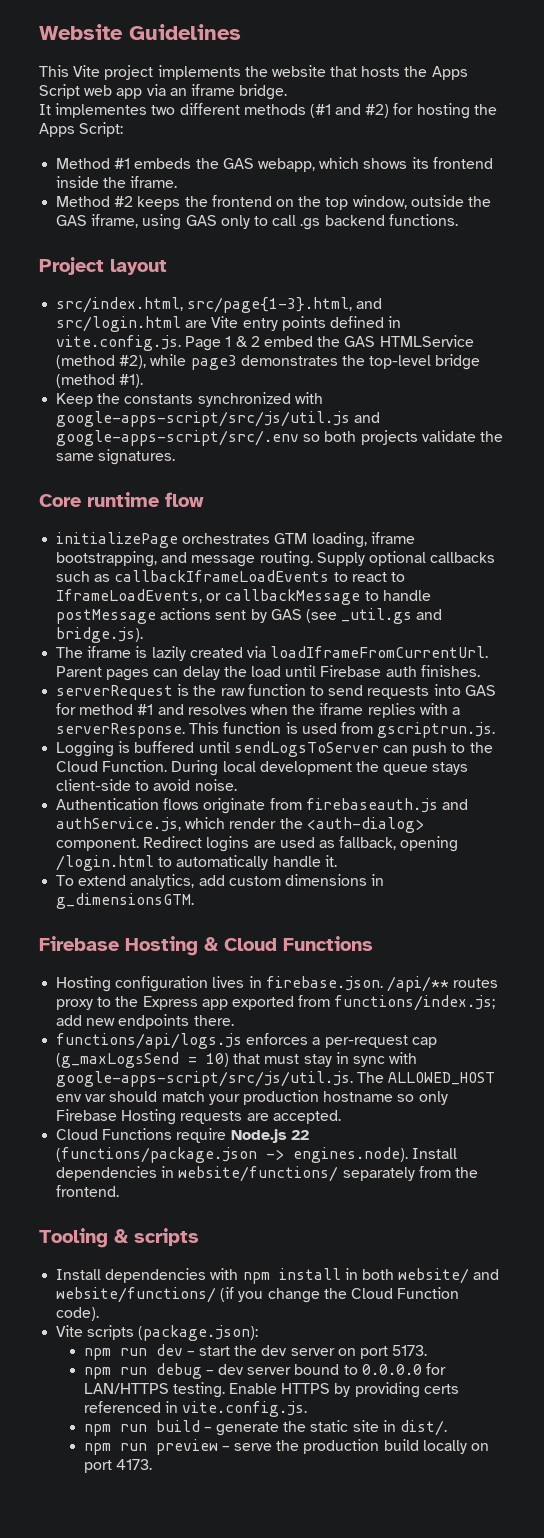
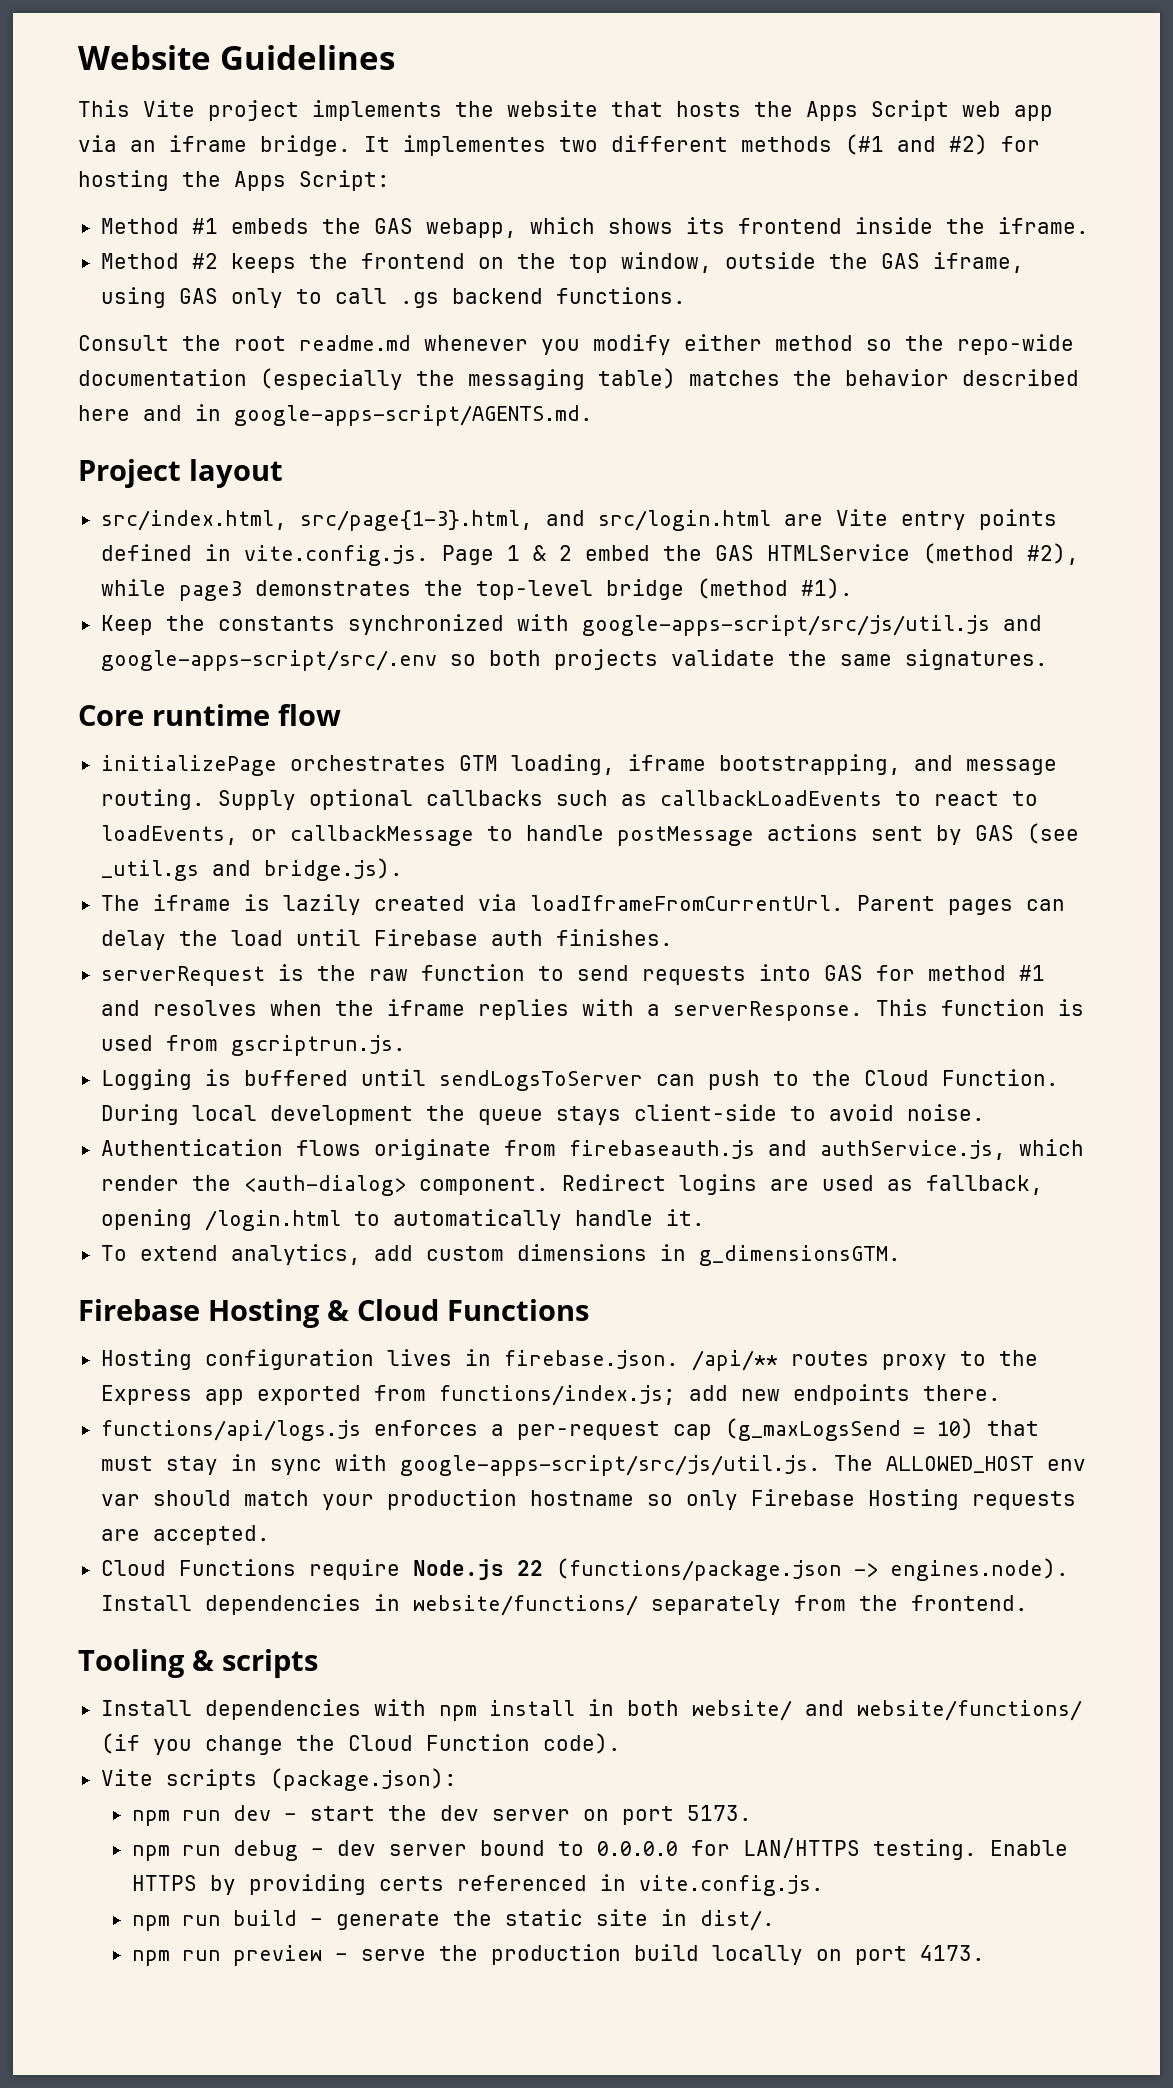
(288, 92) // -> (351, 145) none
(458, 220) none -> [78,334,1074,355] [78,368,1079,390] [78,404,593,426] // Consult the root readme.md whenever you modify either method so the repo-wide documentation (especially the messaging table) matches the behavior described here and in google-apps-script/AGENTS.md.
[114,570,330,582] callbackIframeLoadEvents -> [659,790,882,806] callbackLoadEvents
[56,589,203,603] IframeLoadEvents, -> [100,825,238,845] loadEvents,

